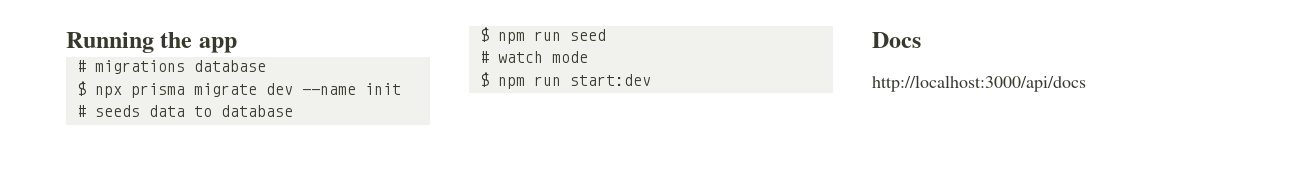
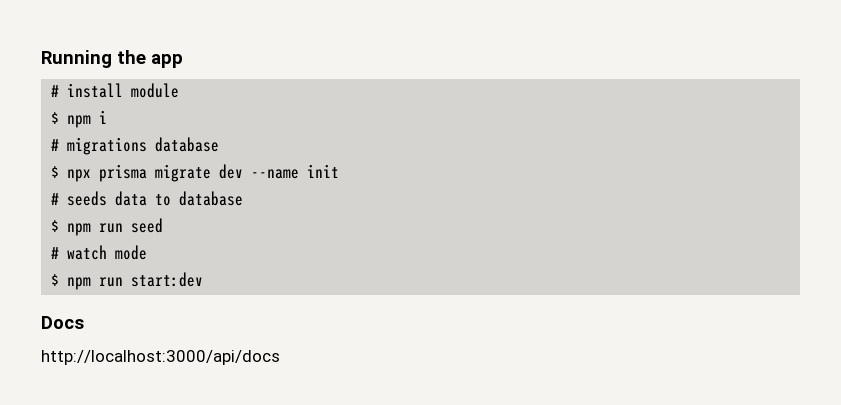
(237, 45) none -> [51,83,180,98] [51,110,108,128] // # install module // $ npm i

